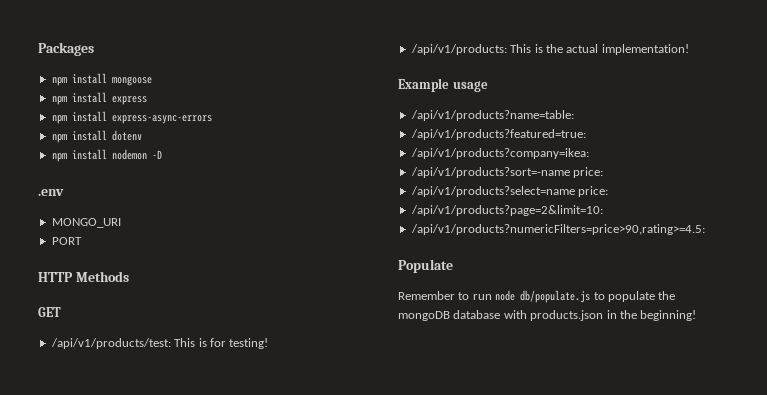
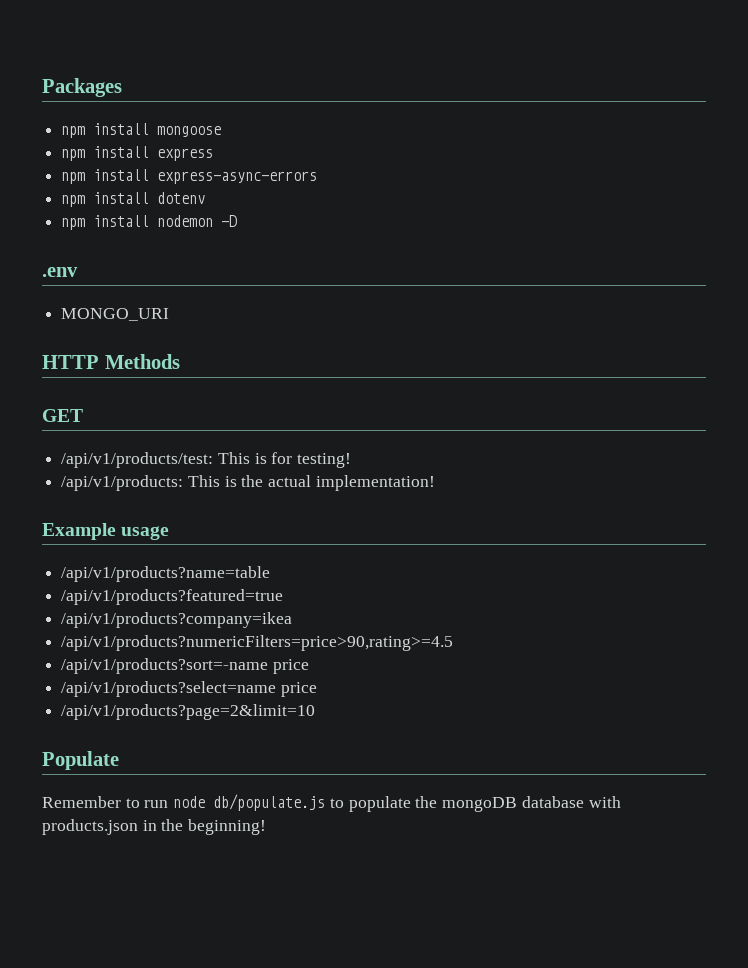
[51,237,82,245] // PORT -> (170, 314) none
[410,110,574,121] [410,129,586,140] [410,148,589,159] /api/v1/products?name=table: // /api/v1/products?featured=true: // /api/v1/products?company=ikea: -> [61,566,271,582] [61,589,284,605] [61,612,293,628] [61,635,454,651] /api/v1/products?name=table // /api/v1/products?featured=true // /api/v1/products?company=ikea // /api/v1/products?numericFilters=price>90,rating>=4.5
[573,167,604,178] price: -> [272,659,309,674] price
[578,186,609,197] [410,205,603,216] [410,224,705,235] price: // /api/v1/products?page=2&limit=10: // /api/v1/products?numericFilters=price>90,rating>=4.5: -> [280,682,317,697] [61,704,316,720] price // /api/v1/products?page=2&limit=10

